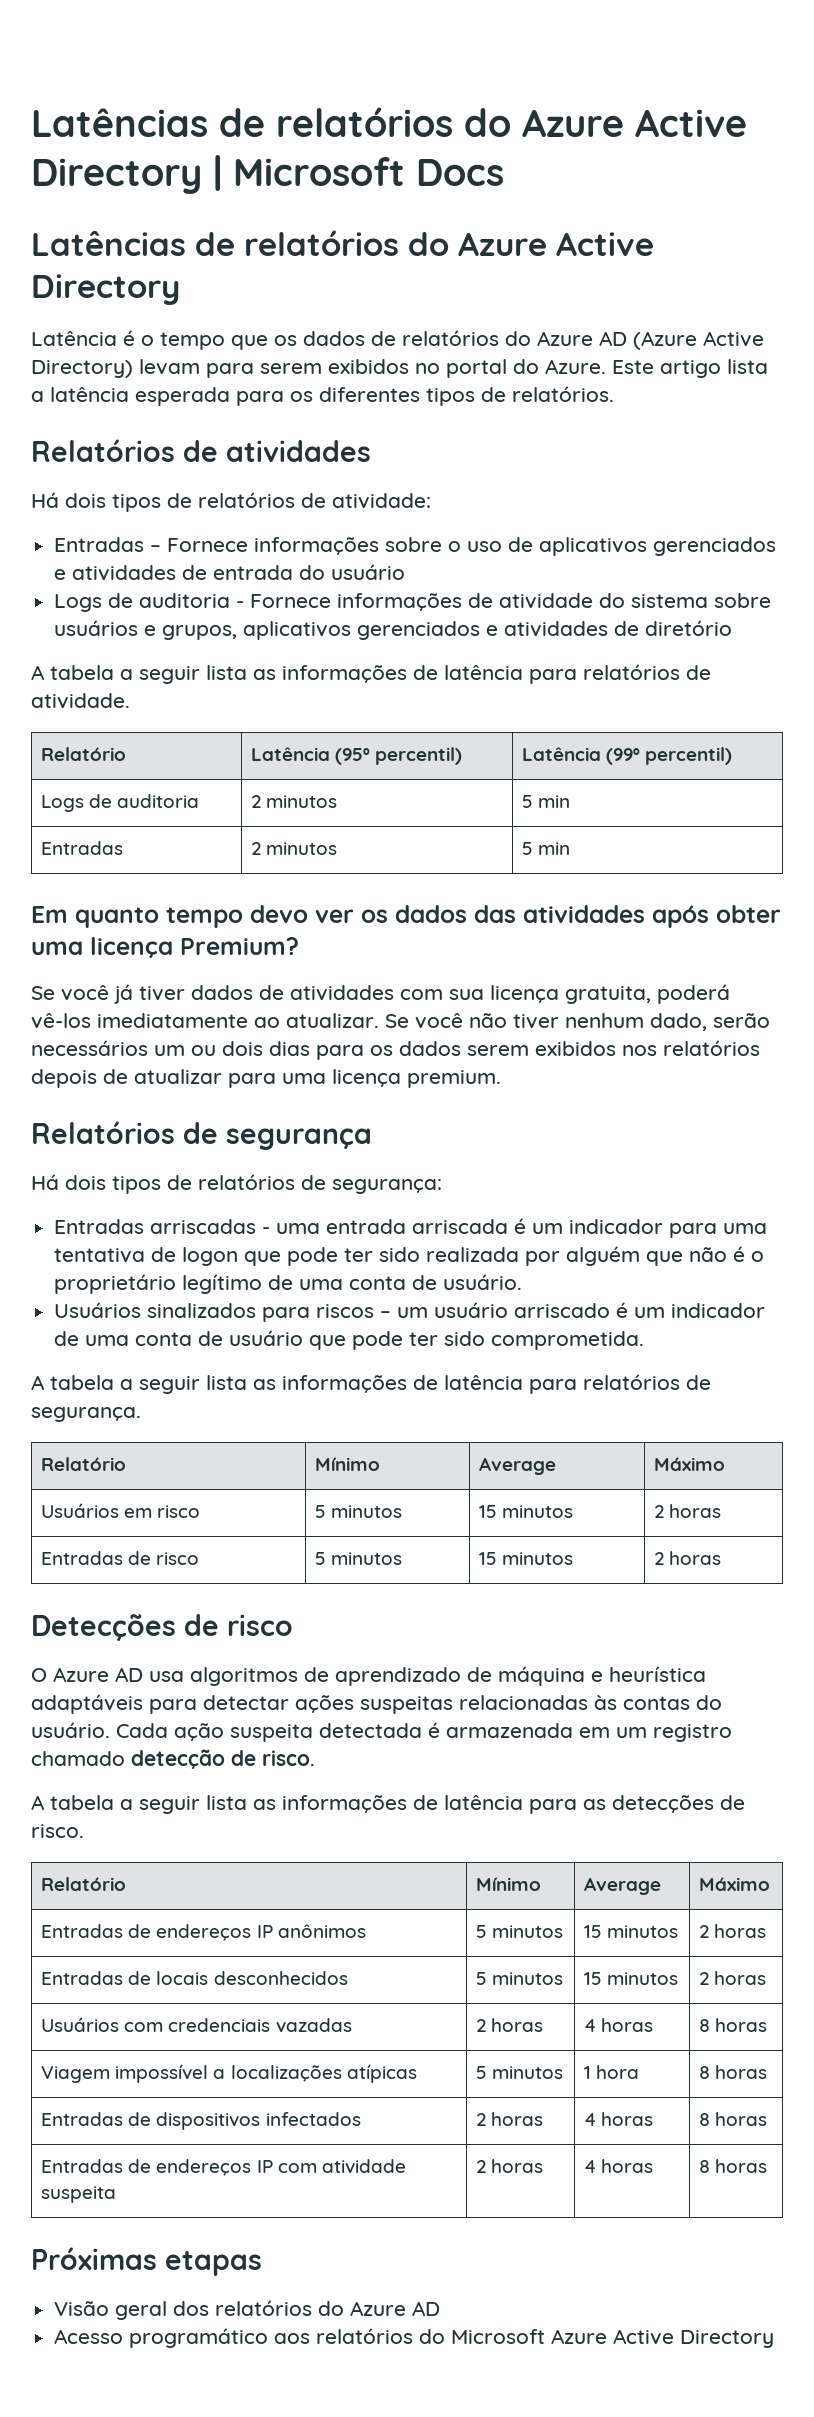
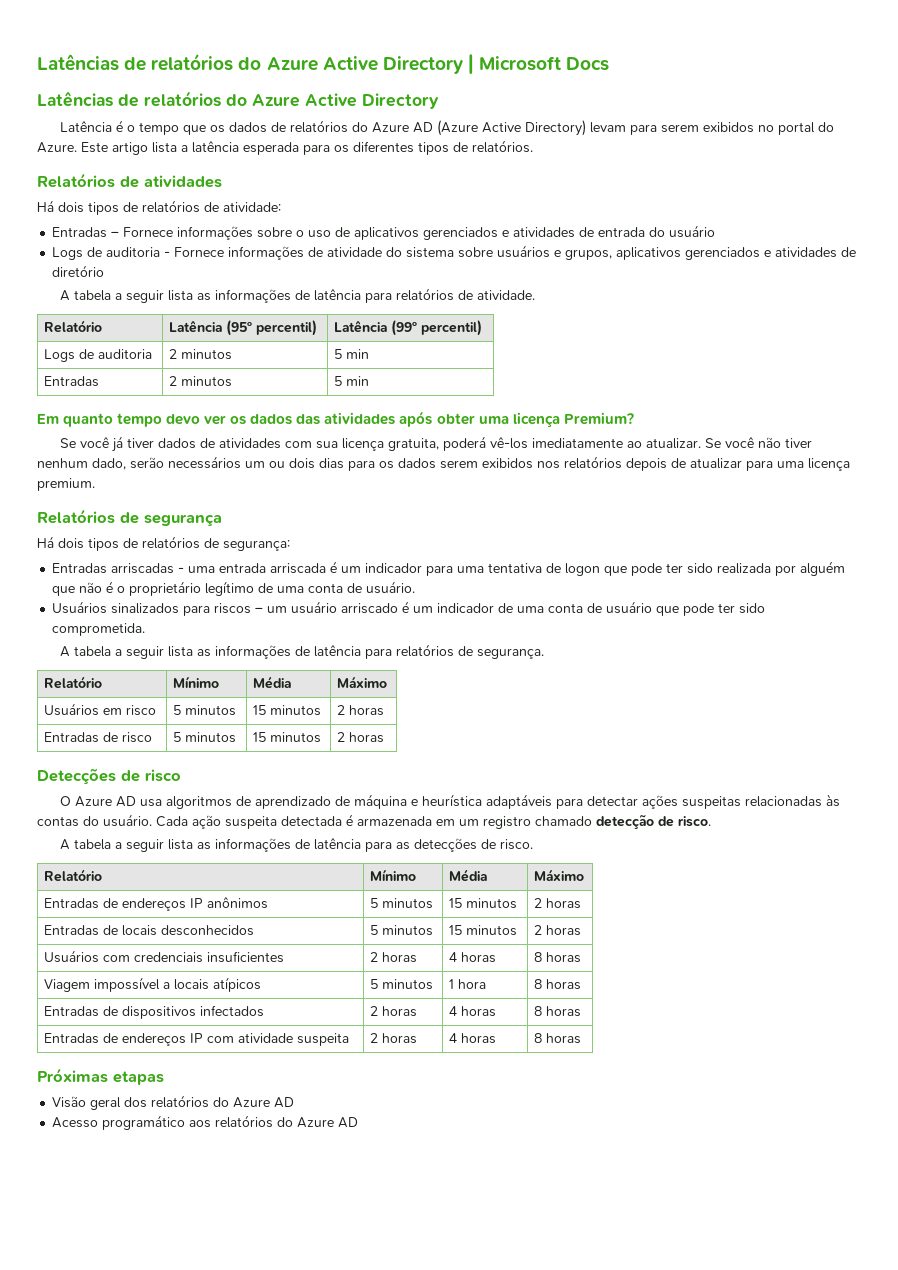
[479,1457,557,1475] Average -> [253,676,292,689] Média
[584,1877,662,1895] Average -> [449,869,488,882] Média
[275,2018,352,2033] vazadas -> [207,951,285,963] insuficientes
[230,2064,417,2083] localizações atípicas -> [174,977,262,992] locais atípicos
[451,2329,775,2348] Microsoft Azure Active Directory -> [297,1117,359,1128] Azure AD

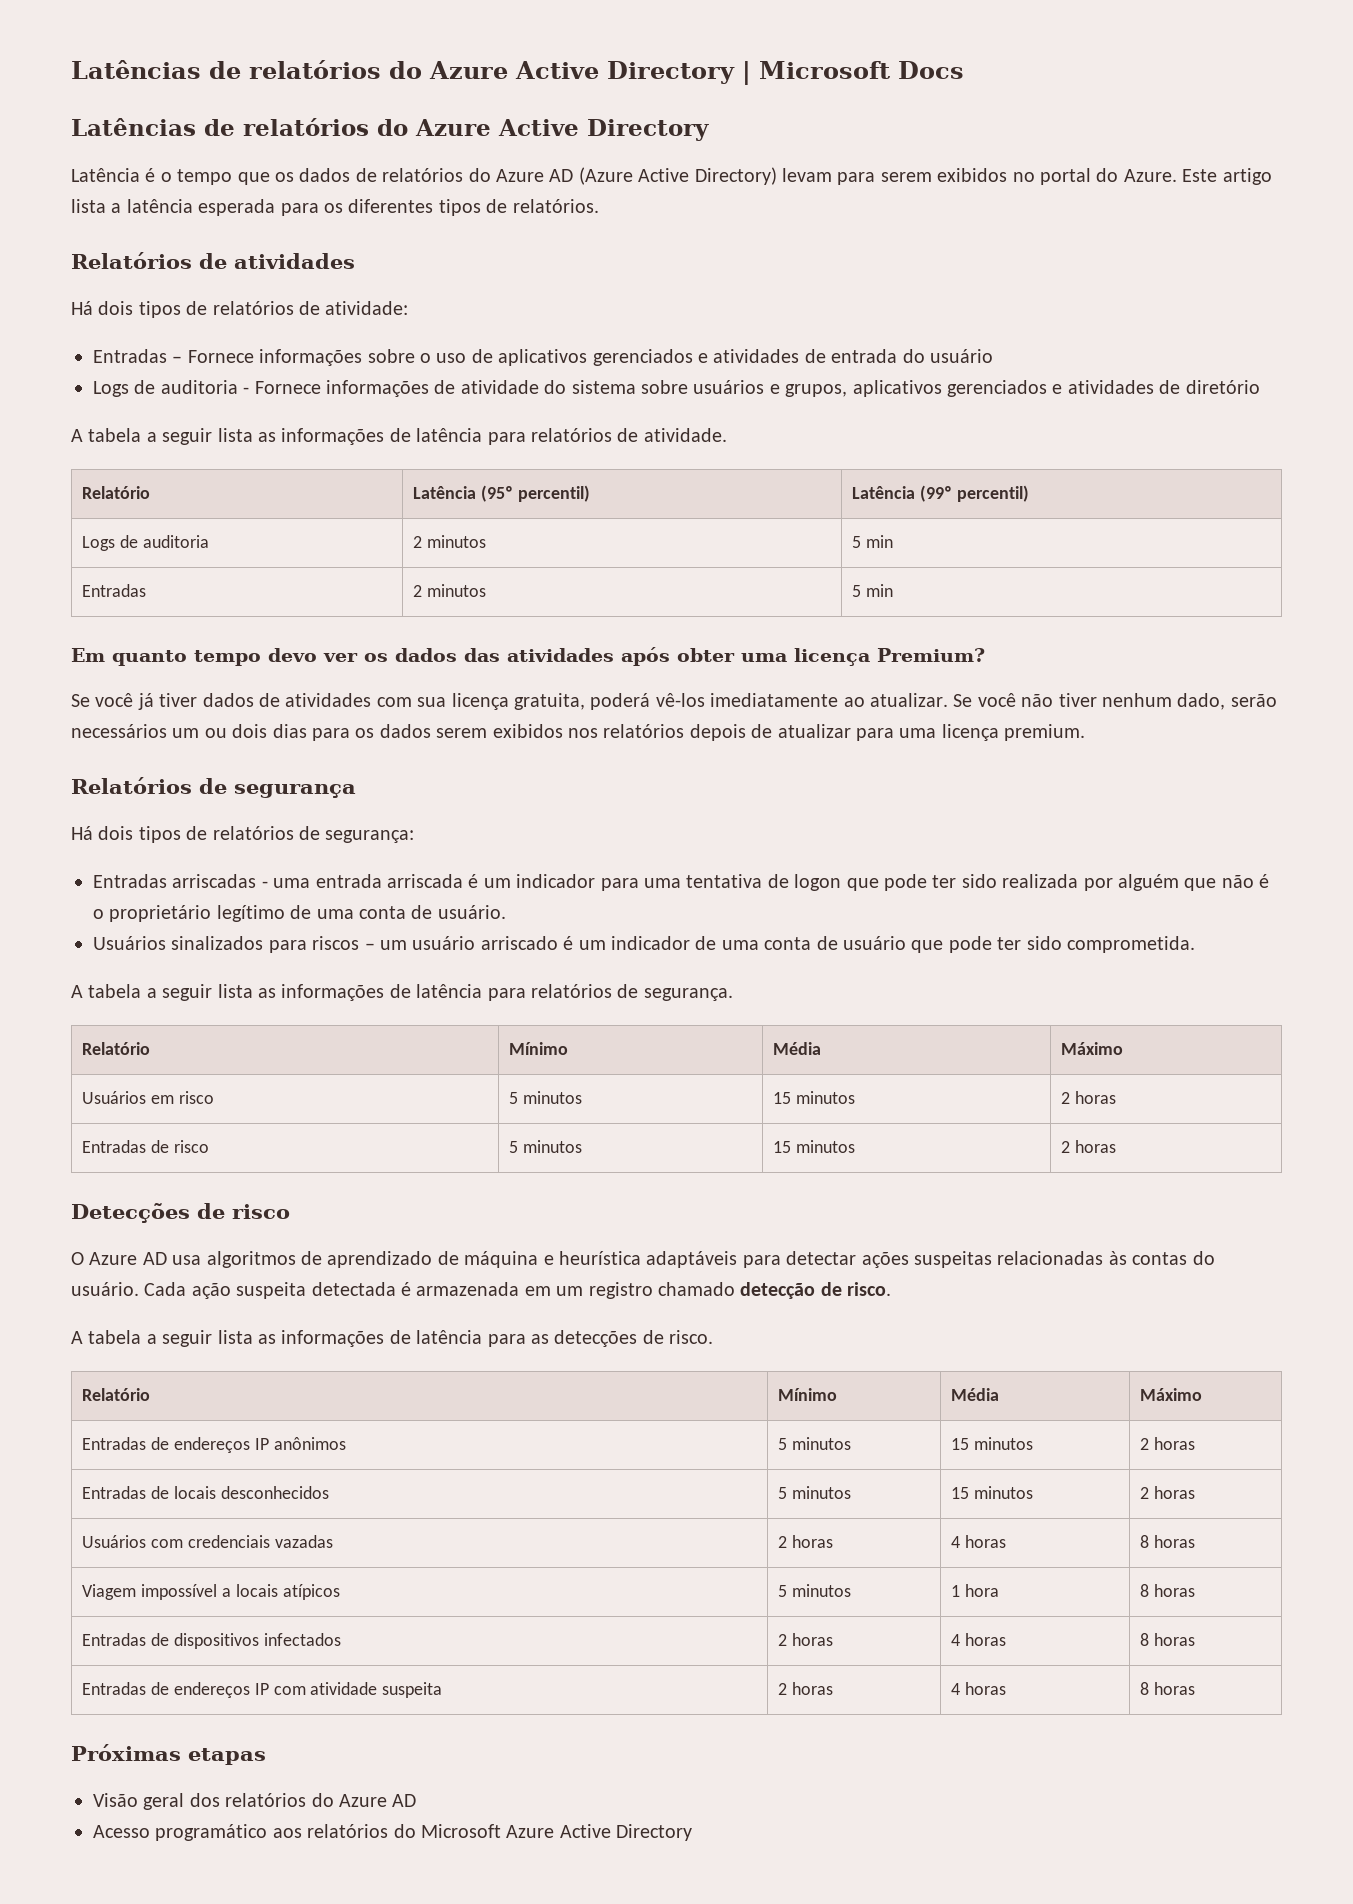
[207,951,285,963] insuficientes -> [274,1535,333,1548] vazadas
[297,1117,359,1128] Azure AD -> [421,1824,693,1841] Microsoft Azure Active Directory

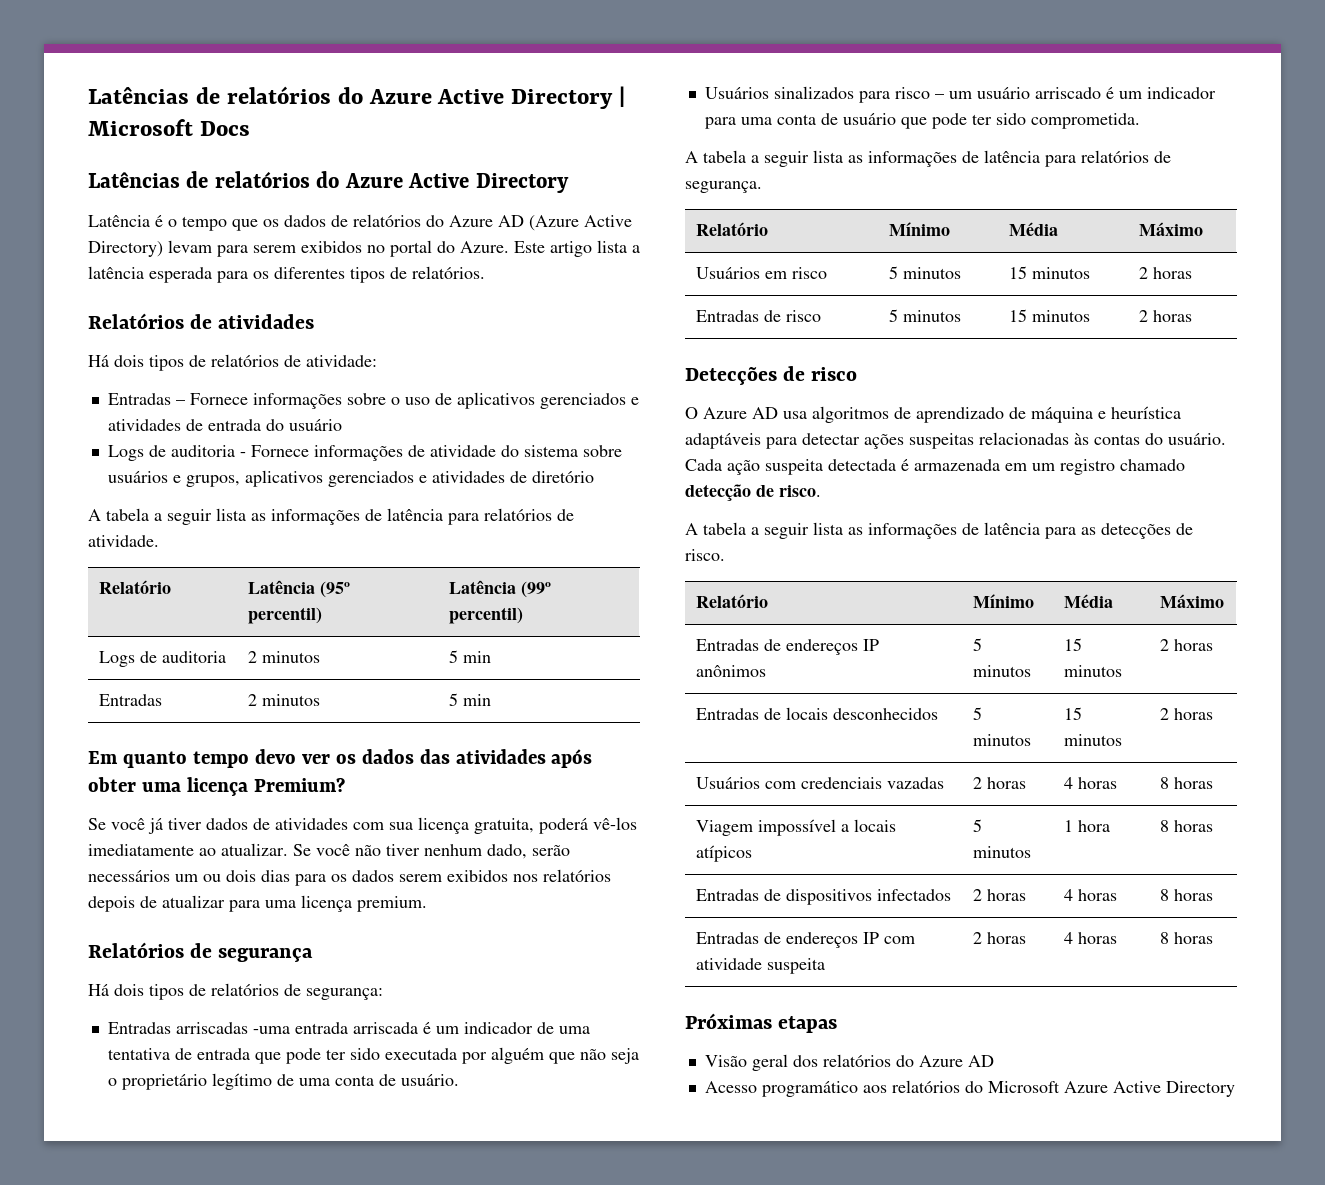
[261,878,311,888] - uma -> [252,1026,290,1034] -uma
[600,878,639,891] para -> [536,1022,554,1034] de
[794,874,1079,891] logon que pode ter sido realizada -> [196,1048,457,1064] entrada que pode ter sido executada
[1259,874,1270,888] é -> [610,1048,639,1064] seja
[312,936,360,950] riscos -> [894,87,930,99] risco
[695,936,717,950] de -> [704,117,736,129] para

